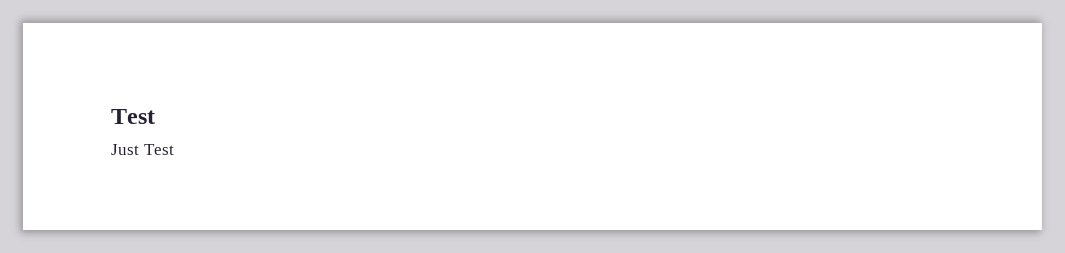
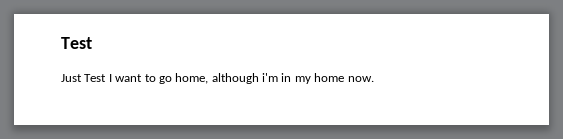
(174, 149) none -> [108,73,374,84] I want to go home, although i'm in my home now.

